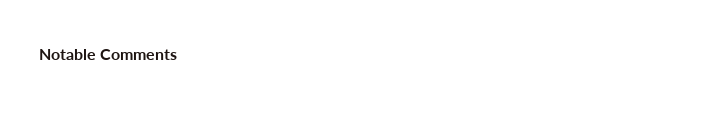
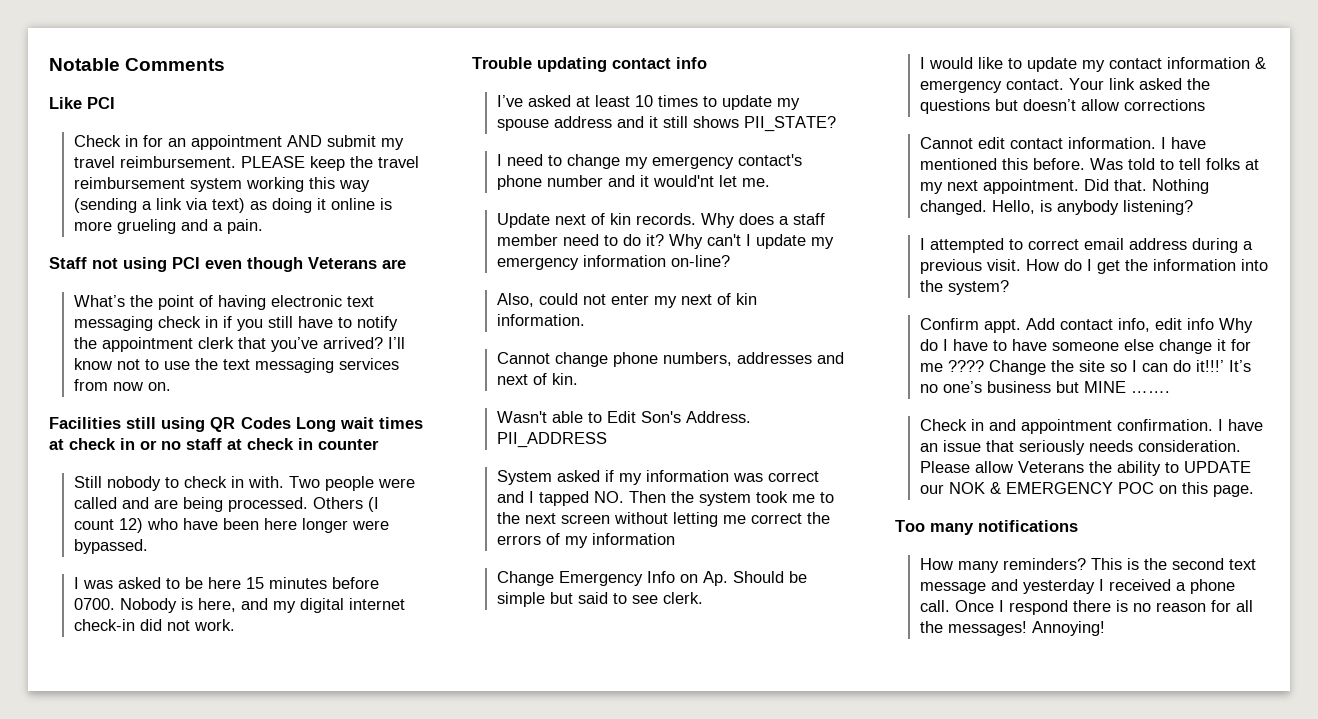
(178, 54) none -> [49,97,115,109] [73,135,404,150] [73,156,419,171] [73,177,370,192] [73,198,392,213] [73,219,263,234] [49,257,406,272] [73,295,374,310] [73,316,398,331] [73,337,405,352] [73,358,399,373] [73,379,171,391] [49,417,423,432] [49,438,379,450] [73,476,415,491] [73,497,379,512] [73,518,389,533] [73,539,148,554] [73,577,379,589] [73,598,405,613] [73,619,235,631] [472,57,707,72] [496,95,800,110] [496,116,836,132] [496,154,802,169] [496,175,770,190] [496,213,825,228] [496,234,834,249] [496,255,730,270] [496,293,757,308] [496,314,585,326] [496,352,844,367] [496,373,578,385] [496,411,751,423] [496,432,607,448] [496,470,819,485] [496,491,834,506] [496,512,830,527] [496,533,675,548] [496,571,807,586] [496,592,703,607] [919,57,1266,72] [919,78,1210,93] [919,99,1205,114] [919,137,1206,149] [919,158,1259,170] [919,179,1209,194] [919,200,1193,215] [919,238,1253,253] [919,259,1268,274] [919,280,1009,295] [919,318,1253,333] [919,339,1251,354] [919,360,1251,375] [919,381,1170,393] [919,419,1263,434] [919,440,1241,455] [919,461,1251,476] [919,482,1254,497] [895,520,1078,535] [919,558,1256,573] [919,579,1235,594] [919,600,1253,615] [919,621,1105,636] // Like PCI // Check in for an appointment AND submit my travel reimbursement. PLEASE keep the travel reimbursement system working this way (sending a link via text) as doing it online is more grueling and a pain. // Staff not using PCI even though Veterans are // What’s the point of having electronic text messaging check in if you still have to notify the appointment clerk that you’ve arrived? I’ll know not to use the text messaging services from now on. // Facilities still using QR Codes Long wait times at check in or no staff at check in counter // Still nobody to check in with. Two people were called and are being processed. Others (I count 12) who have been here longer were bypassed. // I was asked to be here 15 minutes before 0700. Nobody is here, and my digital internet check-in did not work. // Trouble updating contact info // I’ve asked at least 10 times to update my spouse address and it still shows PII_STATE? // I need to change my emergency contact's phone number and it would'nt let me. // Update next of kin records. Why does a staff member need to do it? Why can't I update my emergency information on-line? // Also, could not enter my next of kin information. // Cannot change phone numbers, addresses and next of kin. // Wasn't able to Edit Son's Address. PII_ADDRESS // System asked if my information was correct and I tapped NO. Then the system took me to the next screen without letting me correct the errors of my information // Change Emergency Info on Ap. Should be simple but said to see clerk. // I would like to update my contact information & emergency contact. Your link asked the questions but doesn’t allow corrections // Cannot edit contact information. I have mentioned this before. Was told to tell folks at my next appointment. Did that. Nothing changed. Hello, is anybody listening? // I attempted to correct email address during a previous visit. How do I get the information into the system? // Confirm appt. Add contact info, edit info Why do I have to have someone else change it for me ???? Change the site so I can do it!!!’ It’s no one’s business but MINE ……. // Check in and appointment confirmation. I have an issue that seriously needs consideration. Please allow Veterans the ability to UPDATE our NOK & EMERGENCY POC on this page. // Too many notifications // How many reminders? This is the second text message and yesterday I received a phone call. Once I respond there is no reason for all the messages! Annoying!

